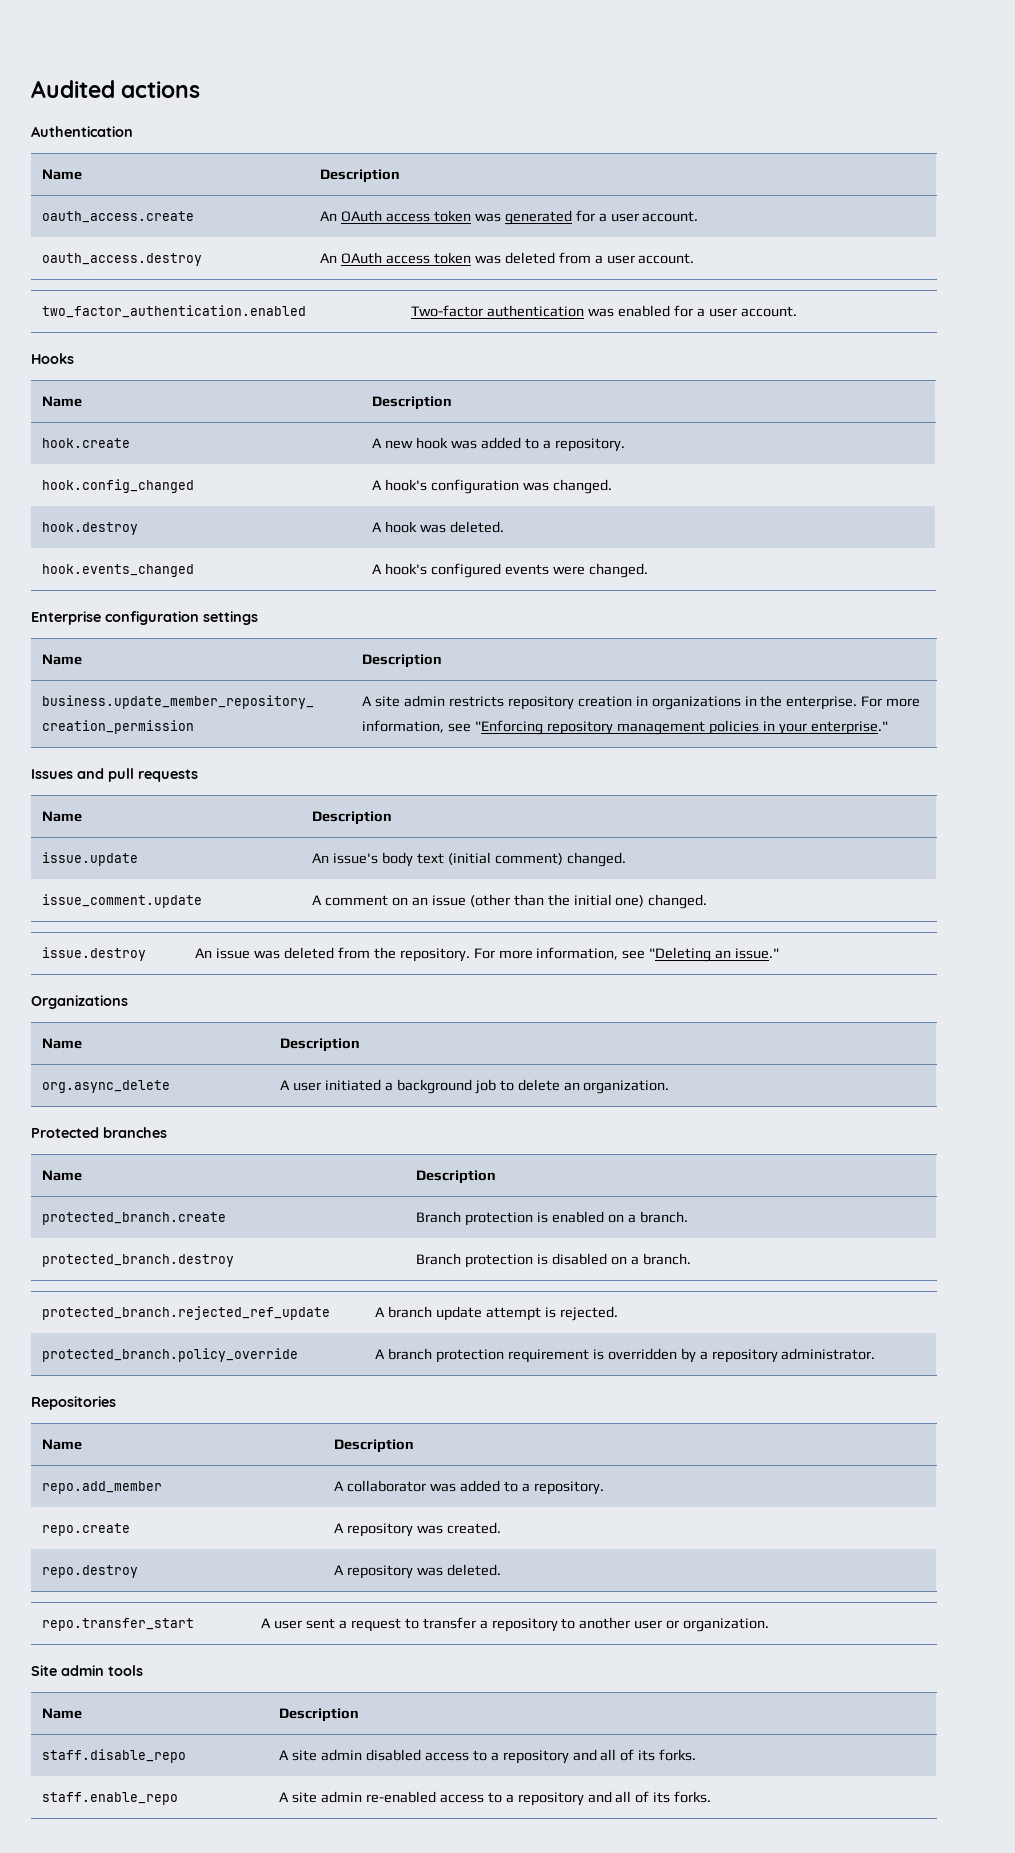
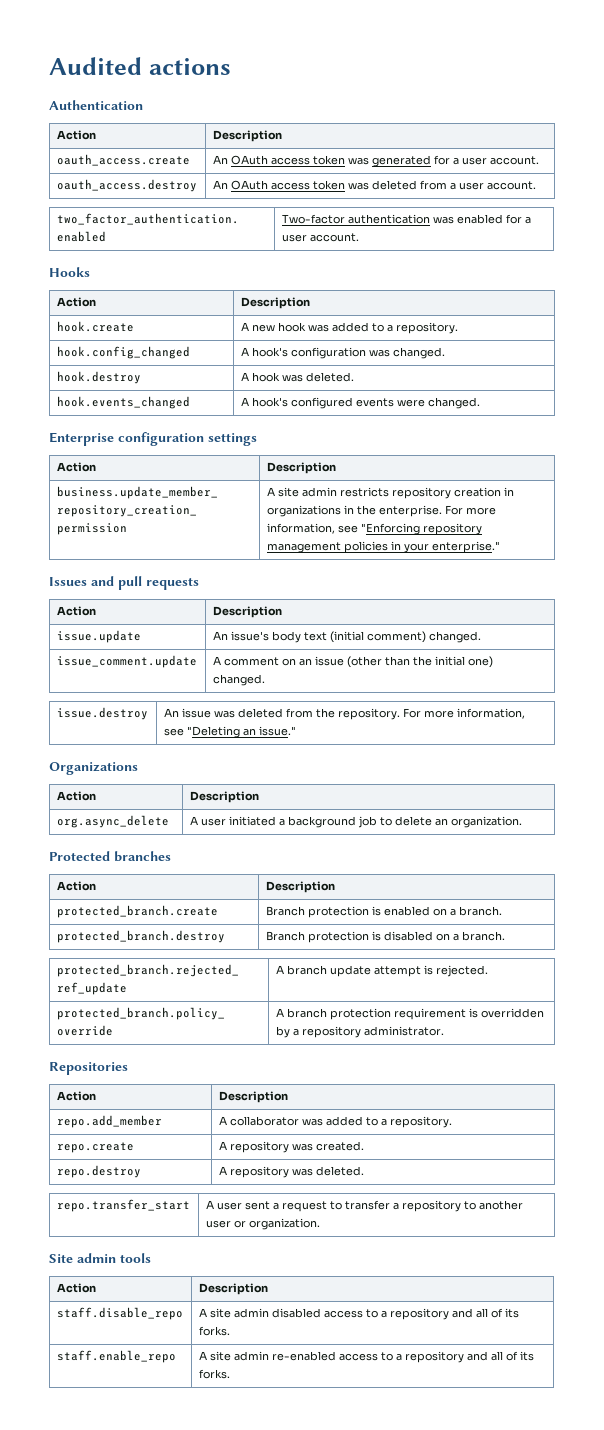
[42,169,83,180] Name -> [56,130,96,140] Action
[42,396,83,407] Name -> [56,297,96,307] Action
[42,654,83,665] Name -> [56,462,96,472] Action
[42,811,83,822] Name -> [56,606,96,616] Action
[42,1038,83,1049] Name -> [56,791,96,801] Action
[42,1170,83,1181] Name -> [56,881,96,891] Action
[42,1439,83,1450] Name -> [56,1091,96,1101] Action
[42,1708,83,1719] Name -> [56,1283,96,1293] Action

